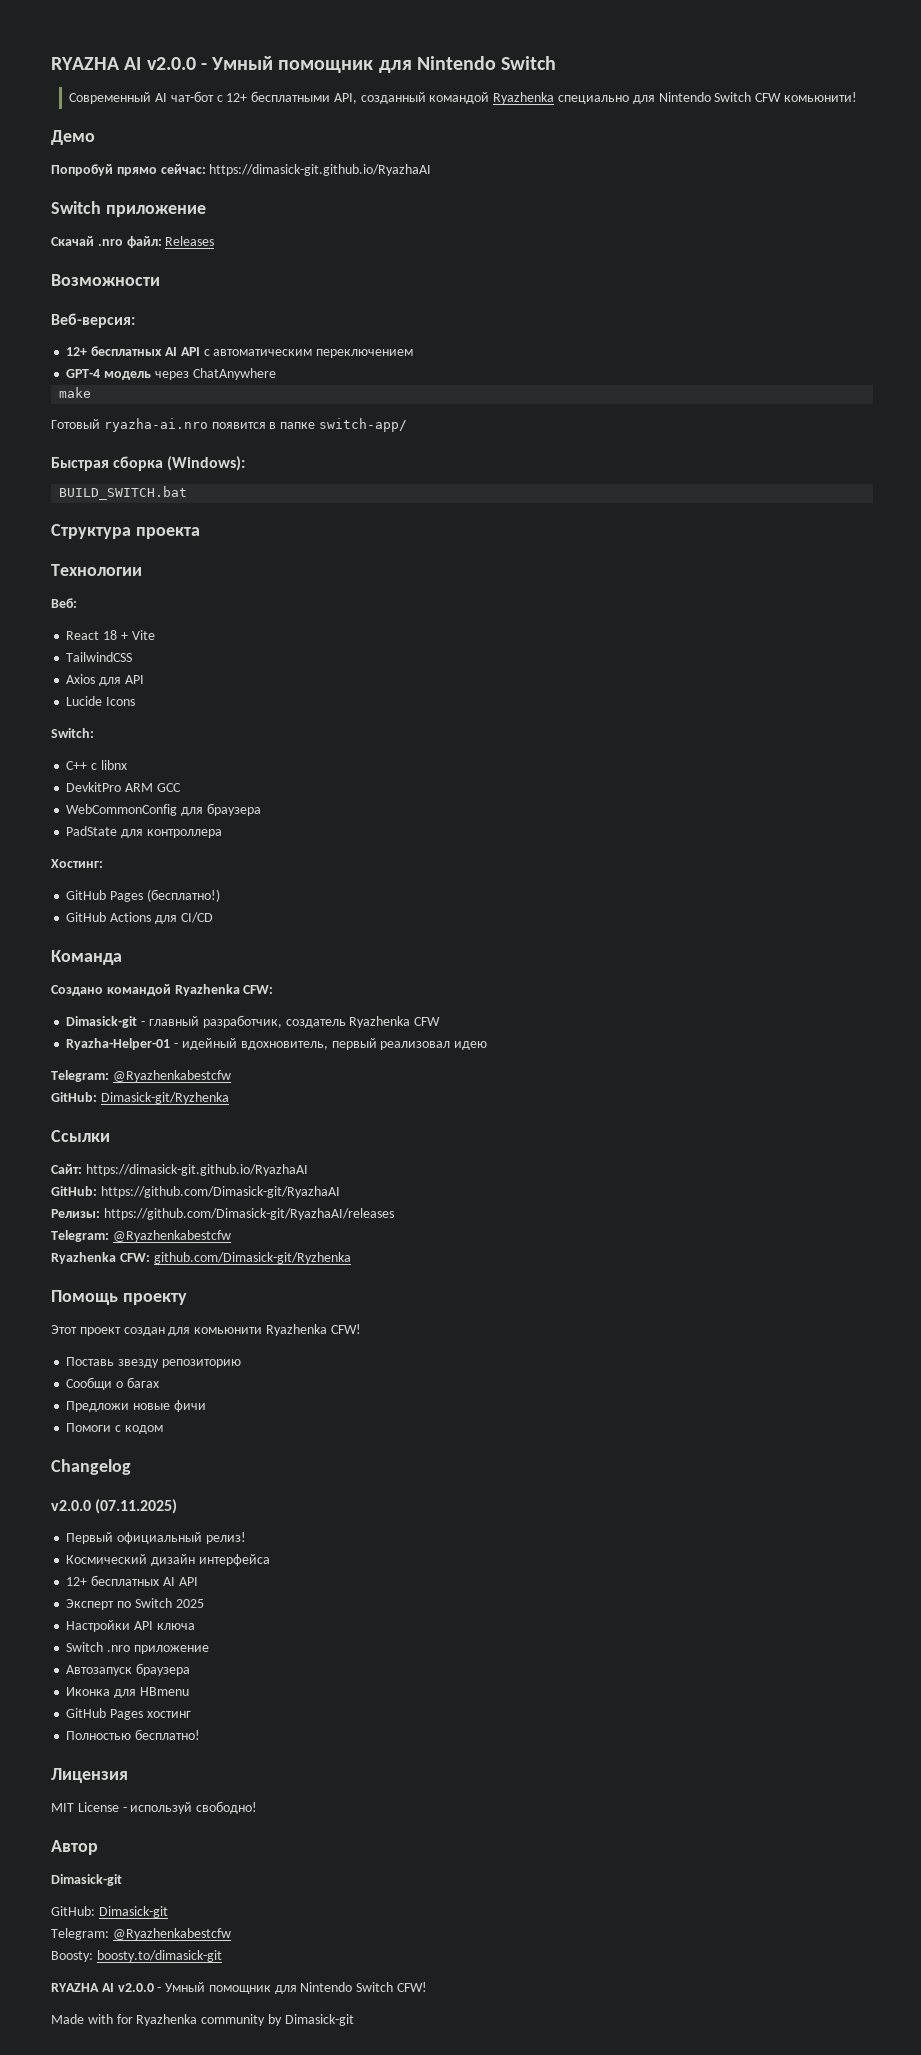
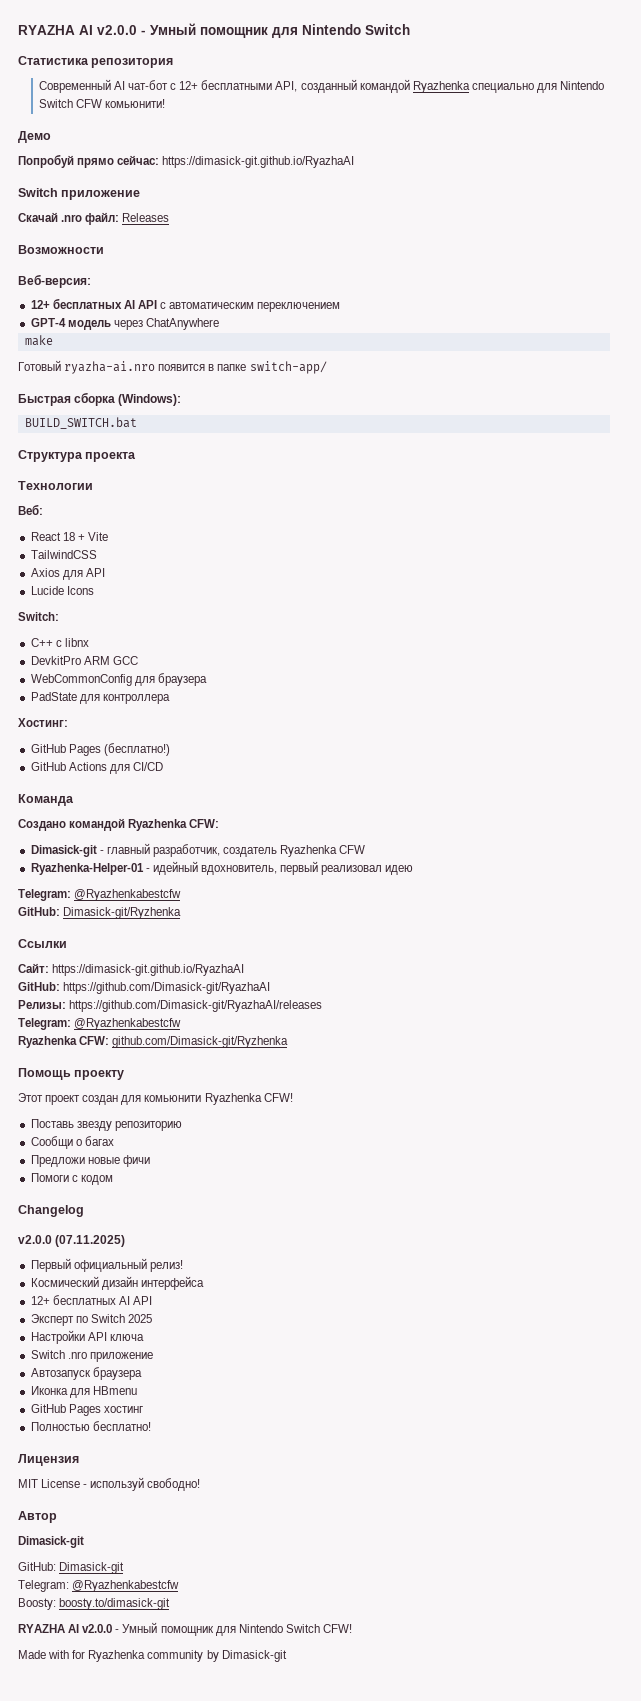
[51,56,557,73] RYAZHA AI v2.0.0 - Умный помощник для Nintendo Switch -> [18,23,410,38] [18,56,174,68] RYAZHA AI v2.0.0 - Умный помощник для Nintendo Switch // Статистика репозитория
[66,1038,171,1050] Ryazha-Helper-01 -> [30,863,144,875] Ryazhenka-Helper-01

